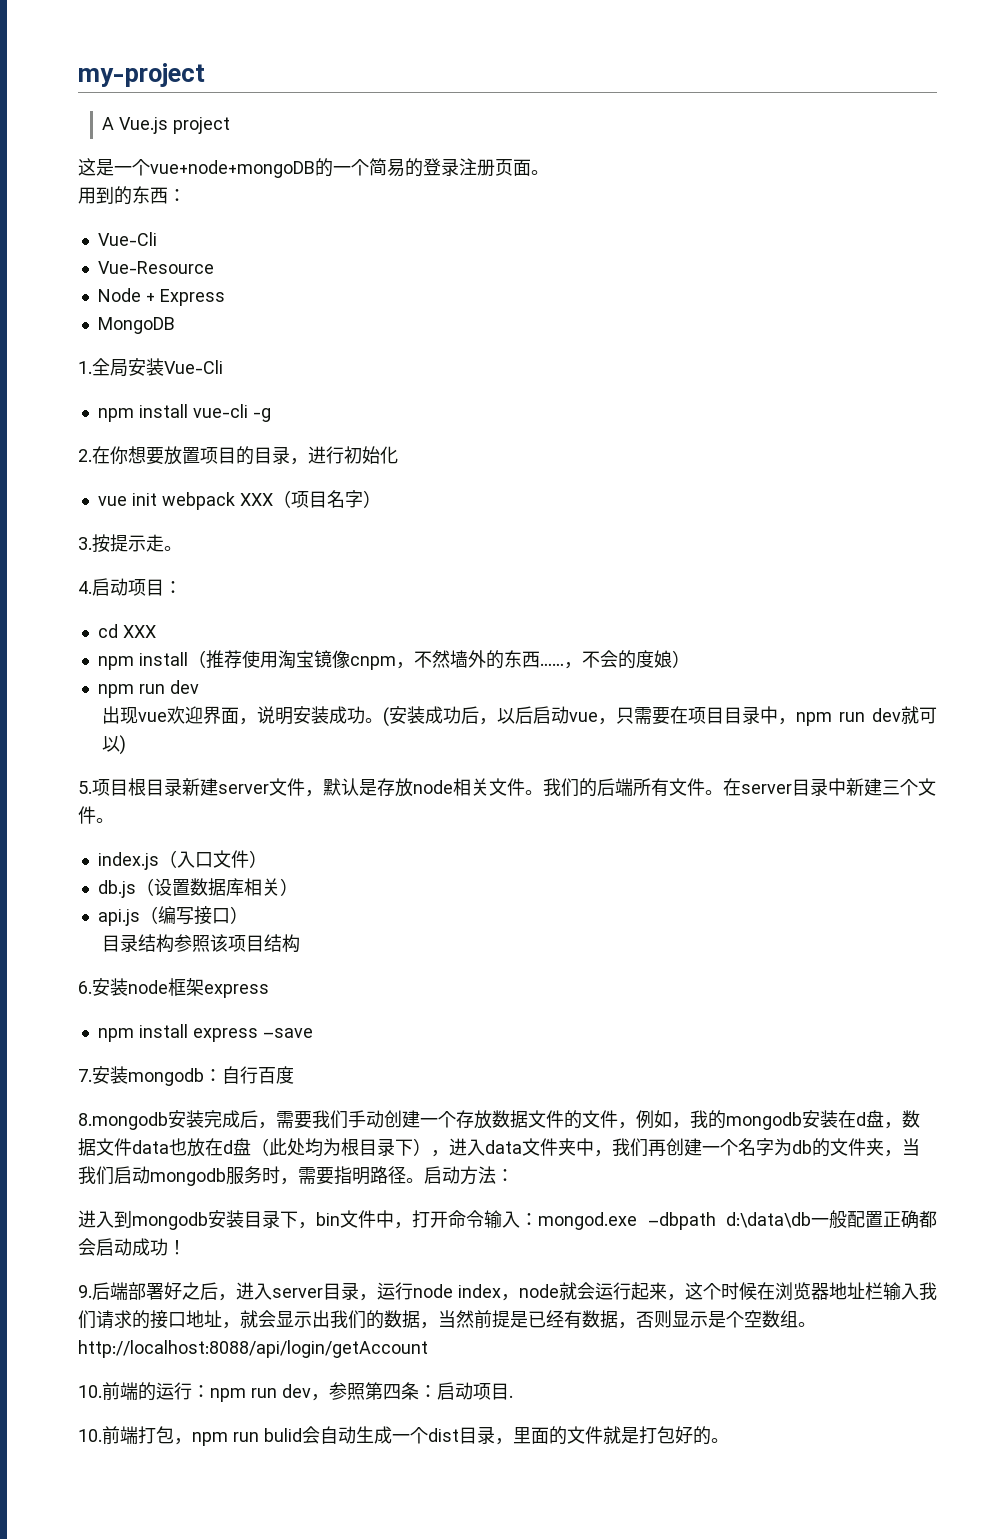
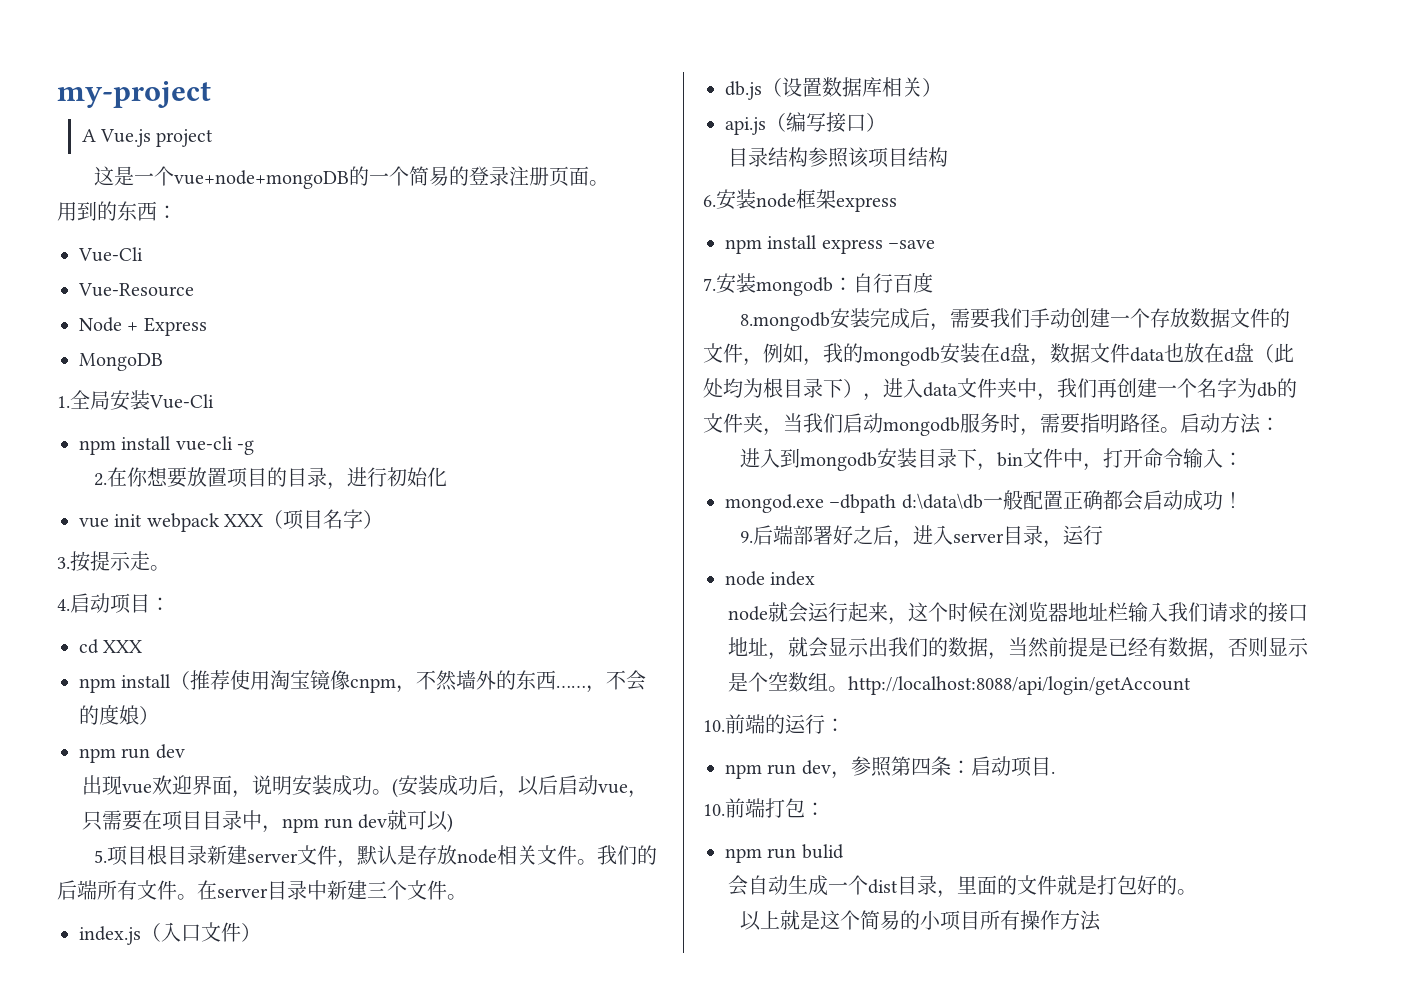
(538, 1219) none -> (1243, 459) //
(413, 1291) none -> (1103, 535) //
[501,1294,519,1301] ， -> (816, 578) //
(210, 1391) none -> (845, 725) //
[174,1438,192,1445] ， -> [805,802,825,816] ： //
(302, 1435) none -> (844, 851) //
(729, 1440) none -> [739,910,1101,931] // 以上就是这个简易的小项目所有操作方法

